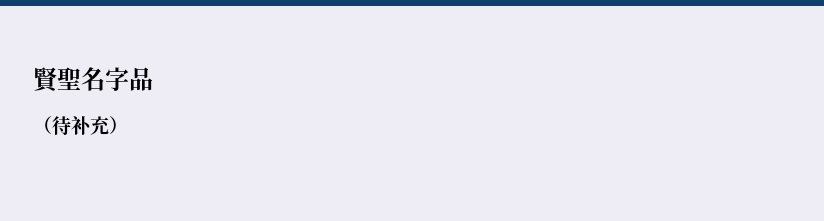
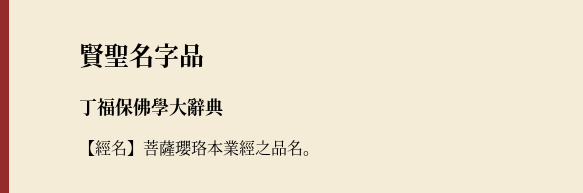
[33,116,128,135] （待补充） -> [79,98,226,118] [79,139,319,157] 丁福保佛學大辭典 // 【經名】菩薩瓔珞本業經之品名。

